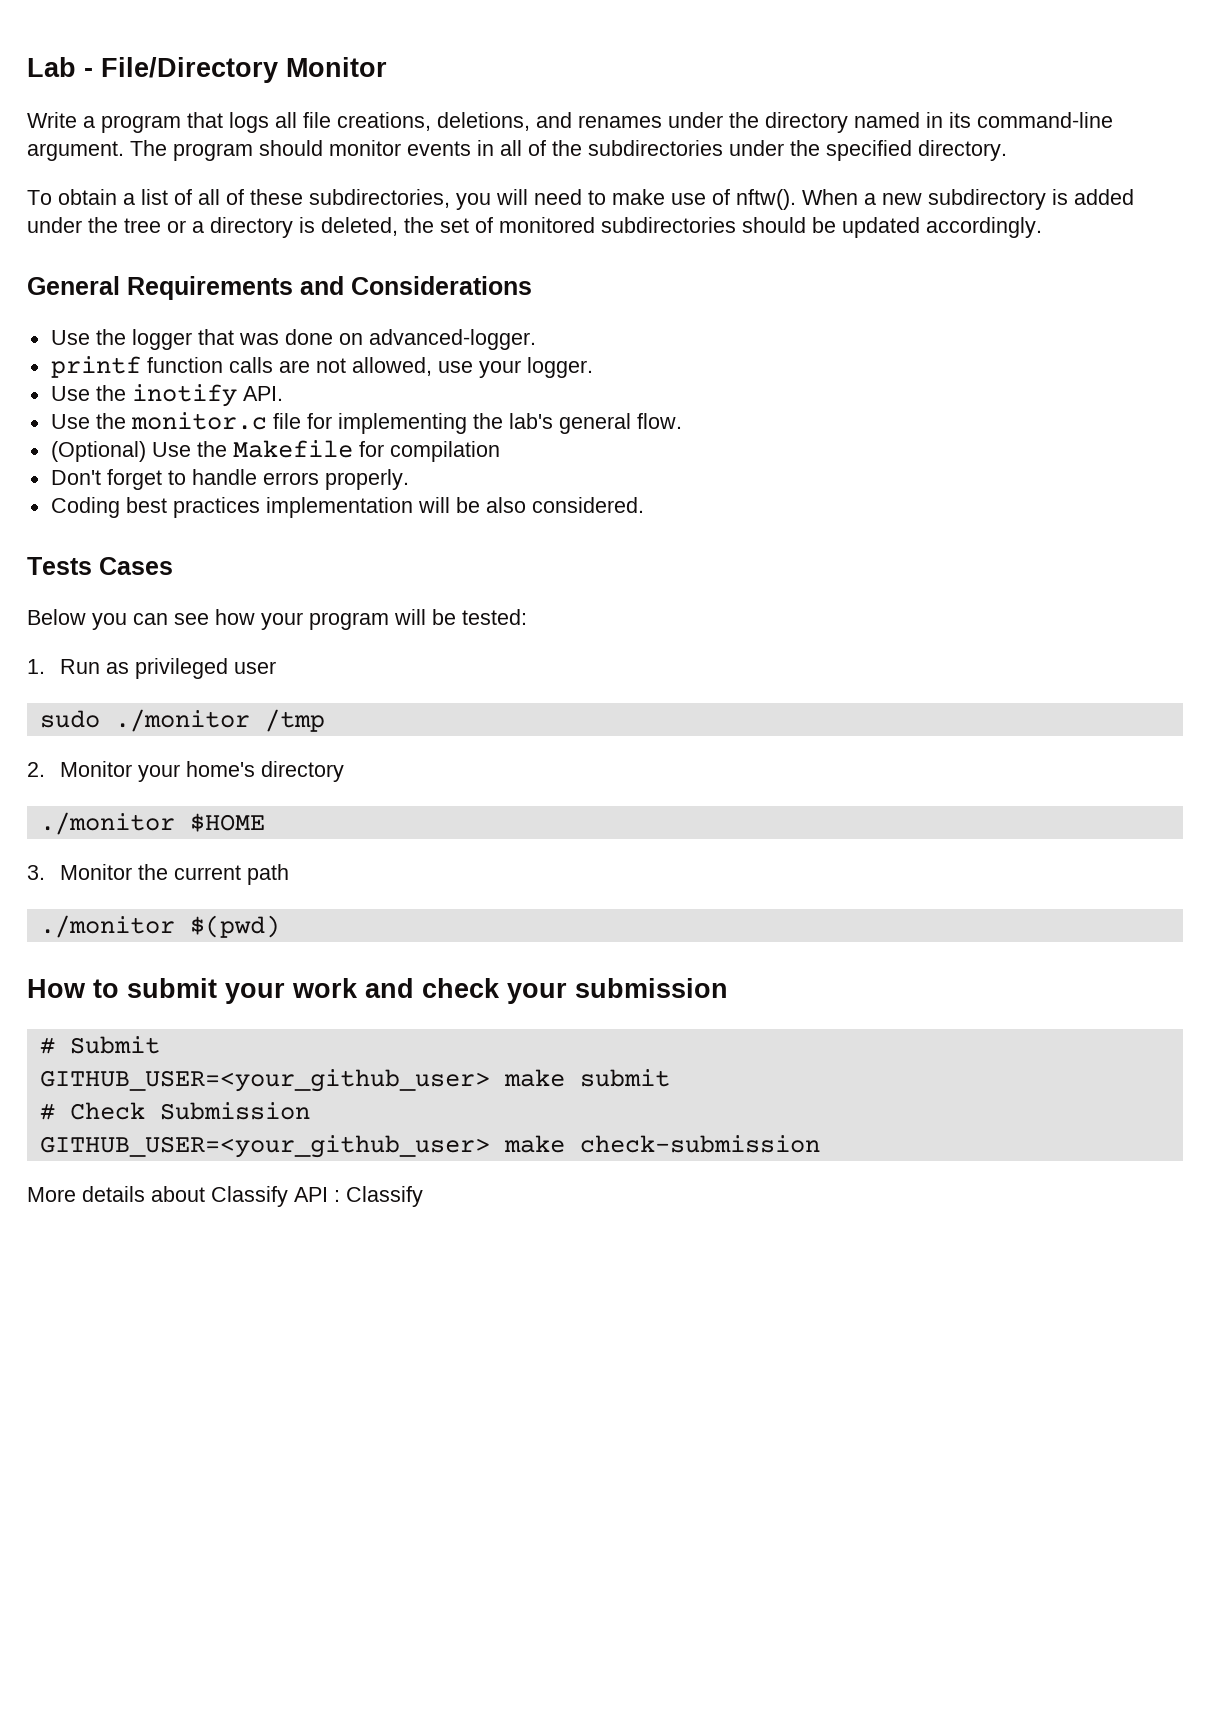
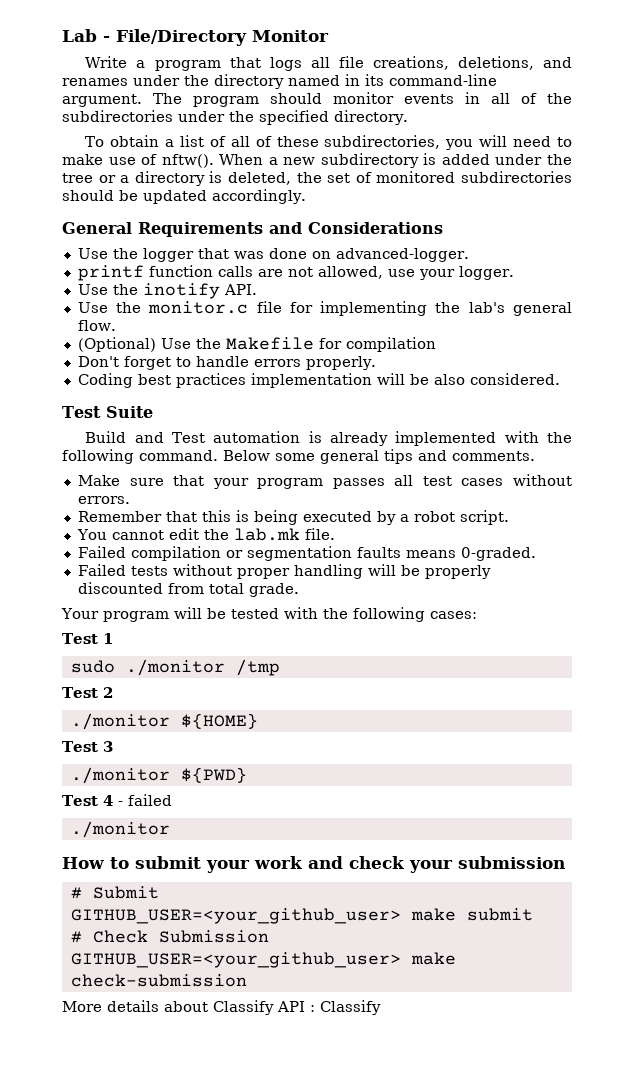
[27,557,173,575] [27,609,527,630] [27,658,276,679] [39,709,325,732] [27,761,344,782] [39,812,265,835] [27,864,289,885] [39,915,280,938] Tests Cases // Below you can see how your program will be tested: // 1. Run as privileged user // sudo ./monitor /tmp // 2. Monitor your home's directory // ./monitor $HOME // 3. Monitor the current path // ./monitor $(pwd) -> [62,406,153,418] [85,431,572,446] [62,449,535,464] [77,474,573,489] [77,496,130,504] [77,510,509,525] [76,528,335,541] [77,546,536,561] [77,564,491,579] [77,582,299,597] [61,607,477,622] [62,633,113,644] [70,659,280,676] [62,687,113,698] [70,713,258,730] [62,741,113,752] [70,767,247,784] [62,794,172,806] [70,821,170,838] Test Suite // Build and Test automation is already implemented with the following command. Below some general tips and comments. // Make sure that your program passes all test cases without errors. // Remember that this is being executed by a robot script. // You cannot edit the lab.mk file. // Failed compilation or segmentation faults means 0-graded. // Failed tests without proper handling will be properly discounted from total grade. // Your program will be tested with the following cases: // Test 1 // sudo ./monitor /tmp // Test 2 // ./monitor ${HOME} // Test 3 // ./monitor ${PWD} // Test 4 - failed // ./monitor

